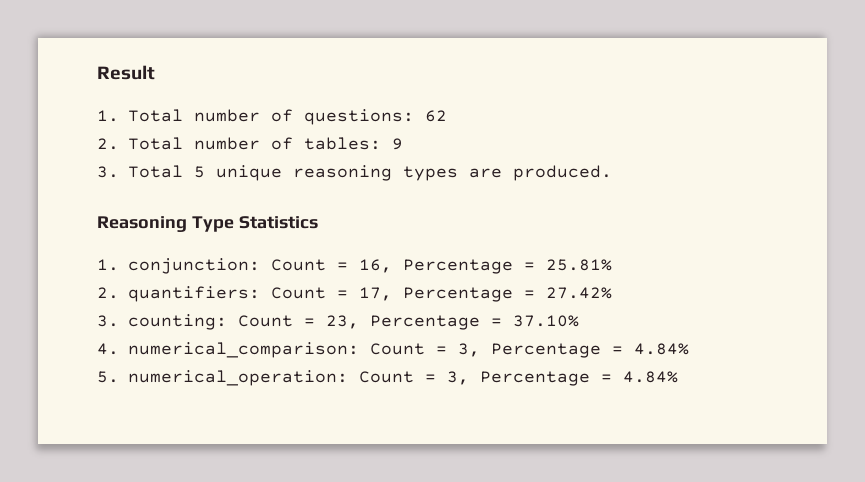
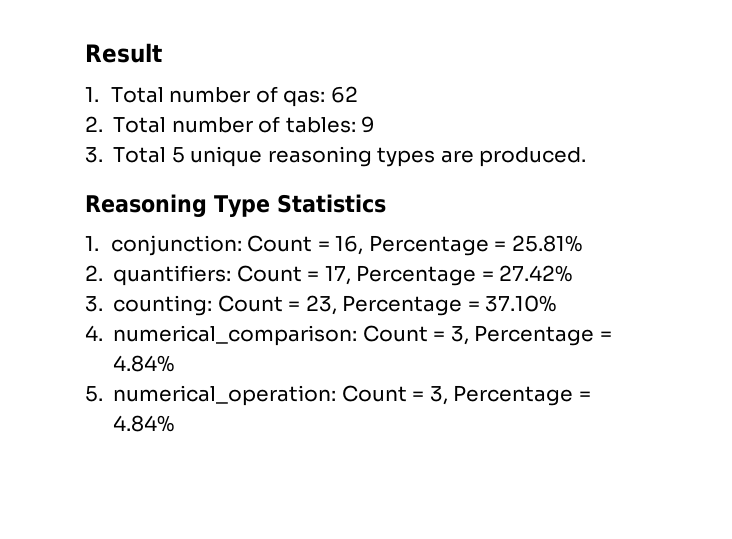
[304,109,414,125] questions: -> [283,90,326,107] qas:

